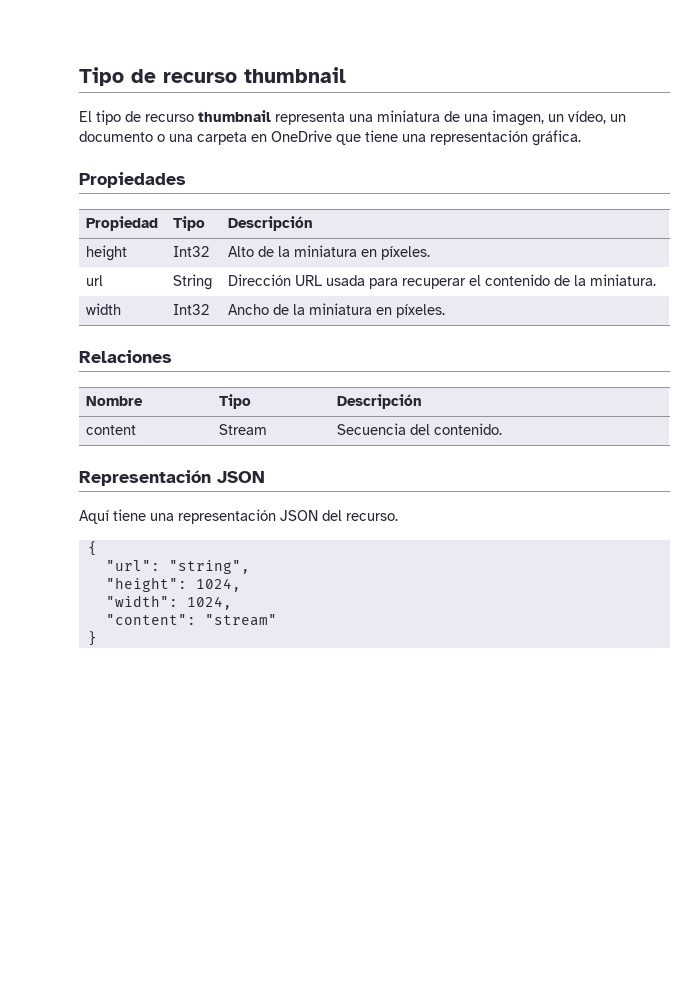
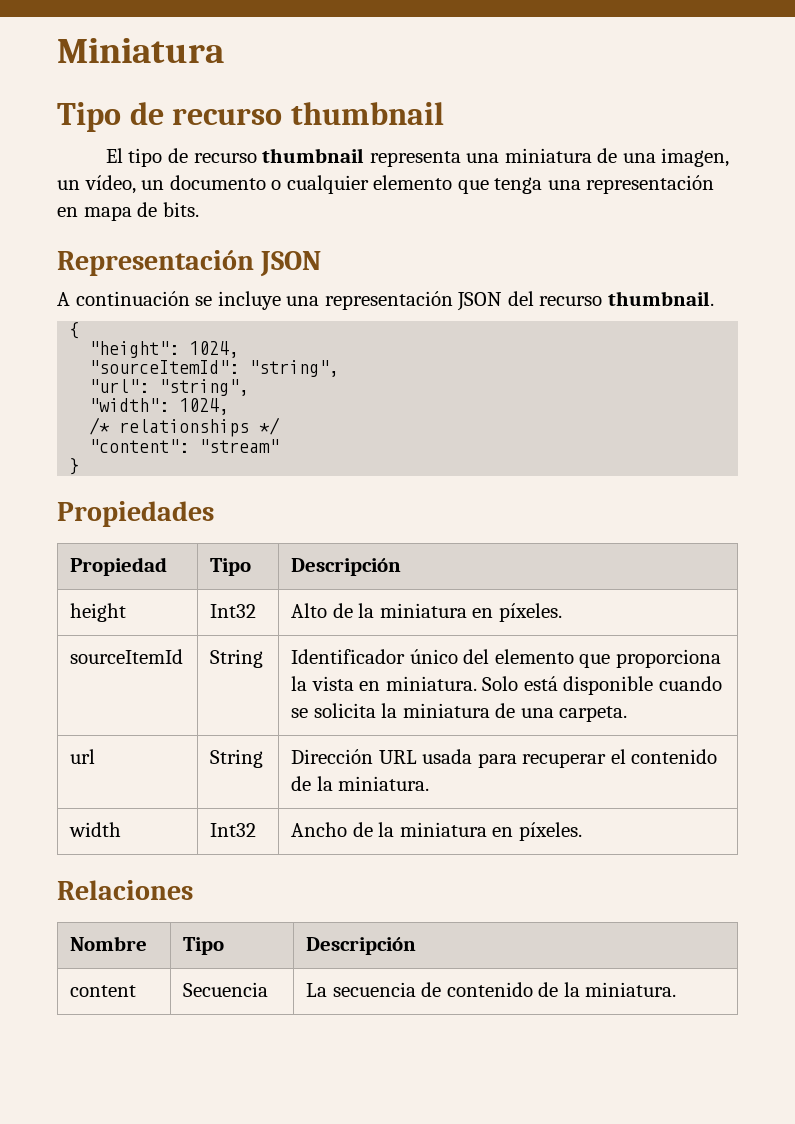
(79, 76) none -> [57,38,224,63] Miniatura //
[169,130,581,146] una carpeta en OneDrive que tiene una representación gráfica. -> [286,175,715,194] [57,202,199,221] [57,250,322,277] [57,291,714,311] [69,322,80,339] [89,341,240,358] [89,360,340,377] [89,379,250,396] [89,398,230,415] [89,417,281,437] [89,439,280,453] [69,458,80,475] cualquier elemento que tenga una representación en mapa de bits. // Representación JSON // A continuación se incluye una representación JSON del recurso thumbnail. // { // "height": 1024, // "sourceItemId": "string", // "url": "string", // "width": 1024, // /* relationships */ // "content": "stream" // }
(431, 253) none -> [70,649,184,664] [210,649,264,668] [291,649,721,668] [291,676,723,695] [291,703,628,722] // sourceItemId | String | Identificador único del elemento que proporciona la vista en miniatura. Solo está disponible cuando se solicita la miniatura de una carpeta.
[219,424,268,435] [337,423,503,435] [79,470,265,486] [79,509,398,524] [87,541,97,556] [105,560,250,574] [105,577,241,592] [105,595,232,610] [105,614,277,626] [87,631,97,646] Stream | Secuencia del contenido. // Representación JSON // Aquí tiene una representación JSON del recurso. // { // "url": "string", // "height": 1024, // "width": 1024, // "content": "stream" // } -> [183,982,269,997] [306,982,677,997] Secuencia | La secuencia de contenido de la miniatura.

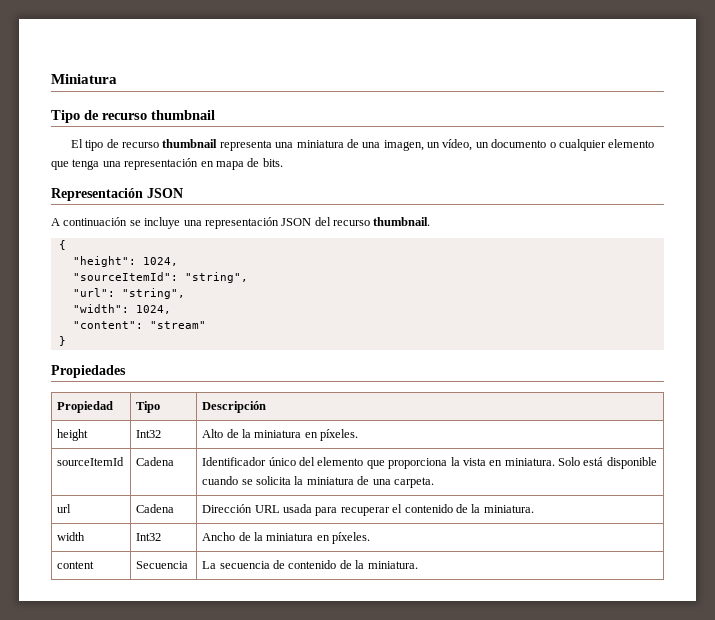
[89,417,281,437] // /* relationships */ -> (171, 309) none
[210,649,264,668] String -> [136,457,175,466] Cadena
[210,749,264,768] String -> [136,504,175,513] Cadena
[57,880,193,900] [70,936,148,951] [183,937,225,955] [306,937,417,955] // Relaciones // Nombre | Tipo | Descripción -> (371, 538) none

